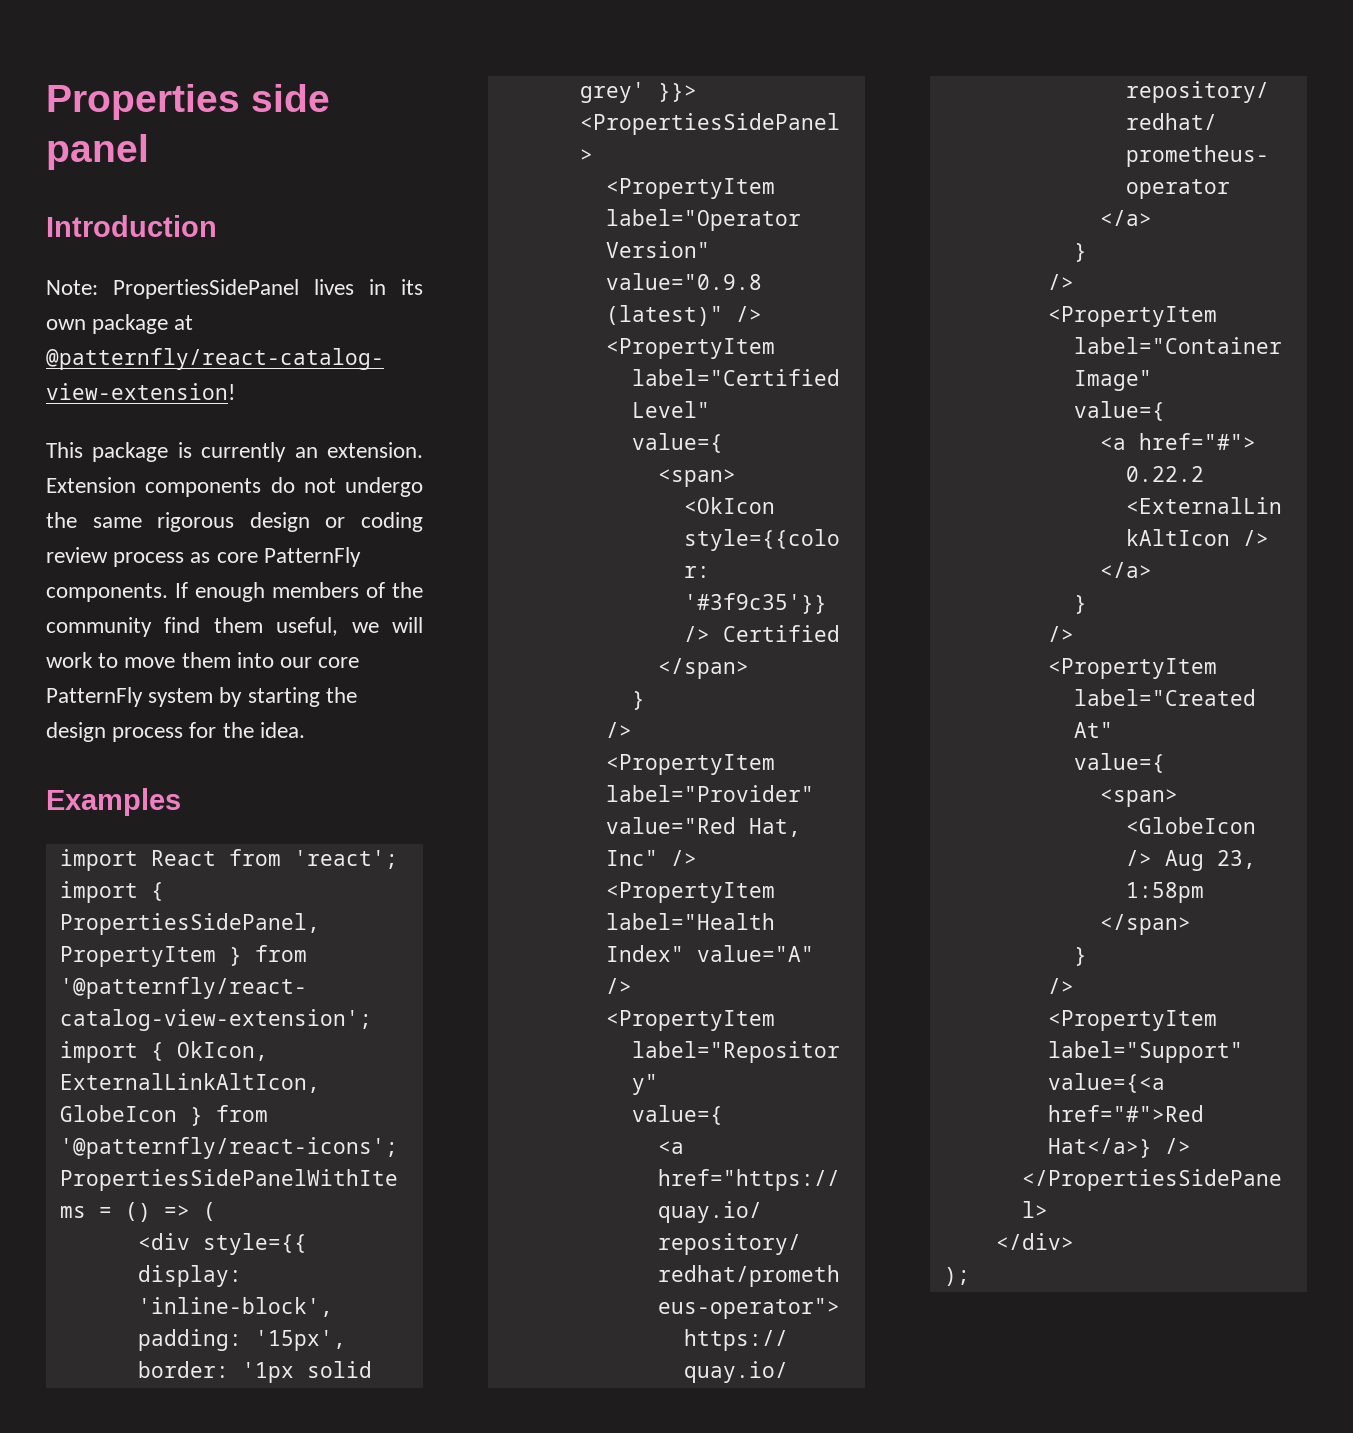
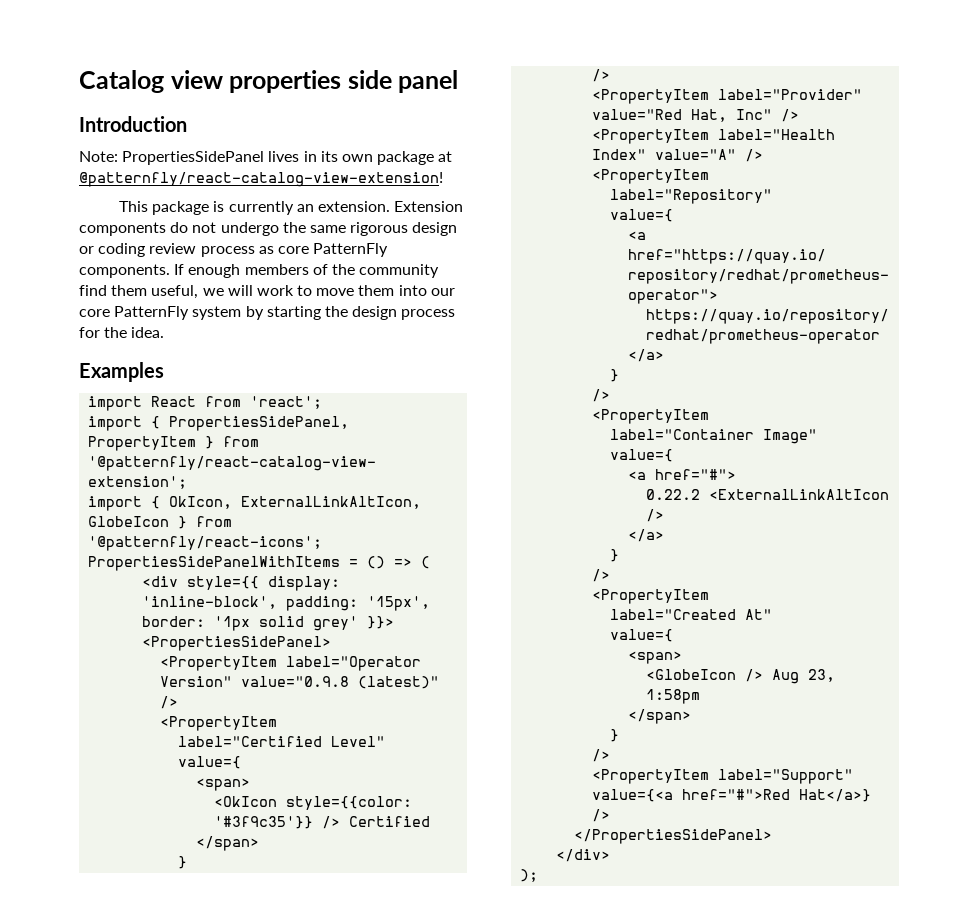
[46,84,240,120] Properties -> [79,70,342,93] Catalog view properties

